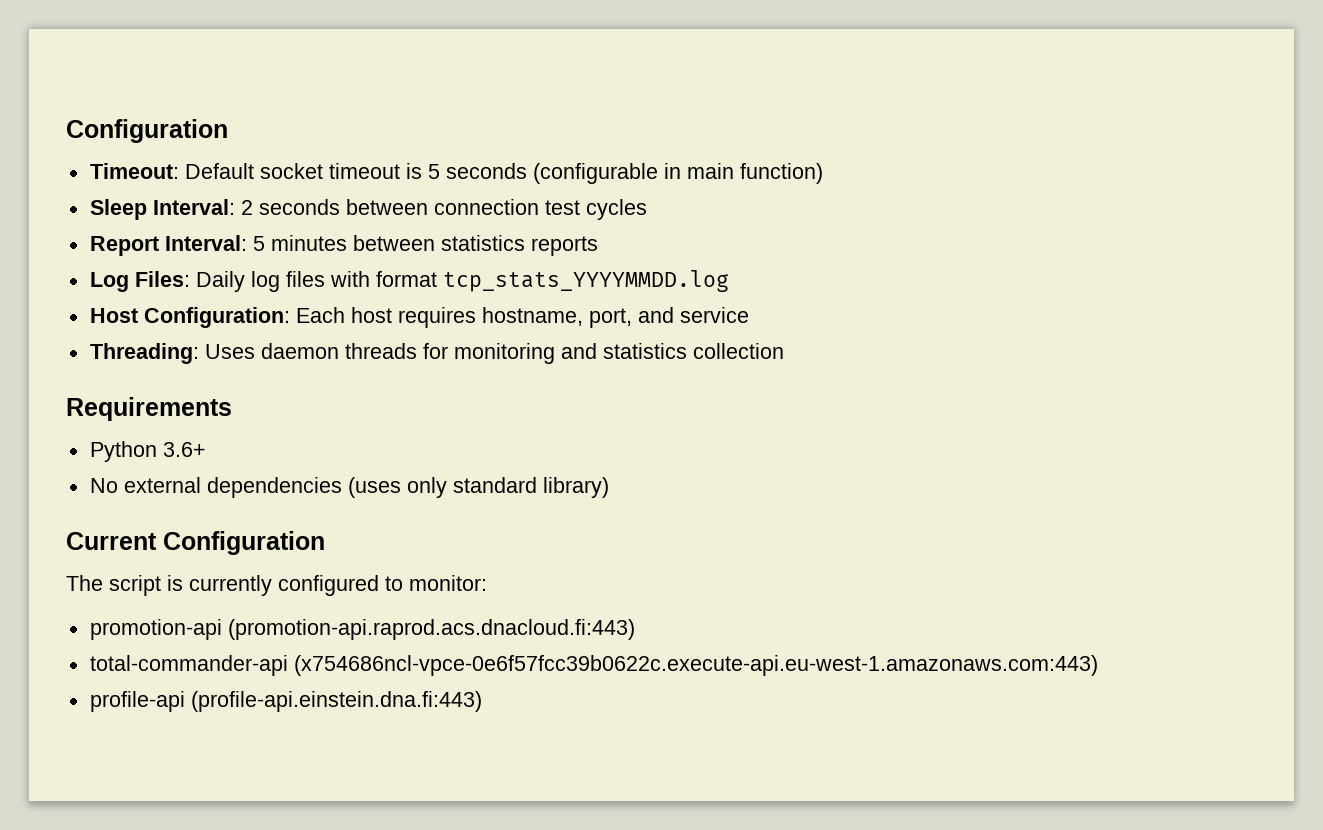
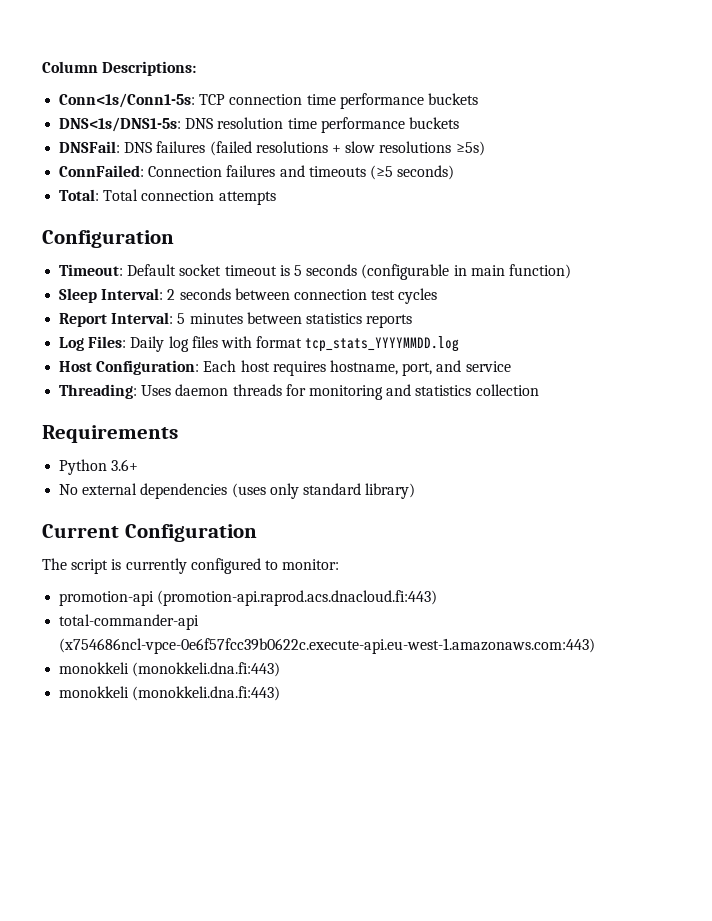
(66, 131) none -> [42,61,197,76] [59,93,478,109] [59,117,459,133] [59,141,485,156] [59,165,455,180] [59,189,276,205] Column Descriptions: // Conn<1s/Conn1-5s: TCP connection time performance buckets // DNS<1s/DNS1-5s: DNS resolution time performance buckets // DNSFail: DNS failures (failed resolutions + slow resolutions ≥5s) // ConnFailed: Connection failures and timeouts (≥5 seconds) // Total: Total connection attempts //
[89,691,482,712] profile-api (profile-api.einstein.dna.fi:443) -> [59,662,281,677] [59,686,281,701] monokkeli (monokkeli.dna.fi:443) // monokkeli (monokkeli.dna.fi:443)

